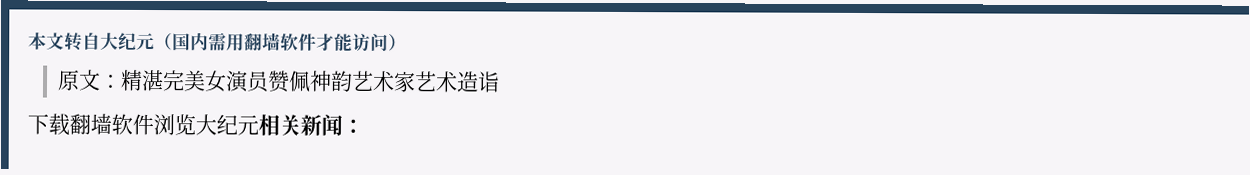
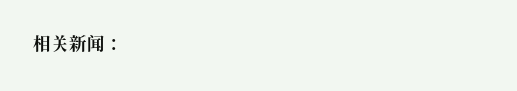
[28,32,407,52] [57,69,501,93] [27,113,259,136] 本文转自大纪元（国内需用翻墙软件才能访问） // 原文：精湛完美女演员赞佩神韵艺术家艺术造诣 // 下载翻墙软件浏览大纪元 -> (33, 43) none

